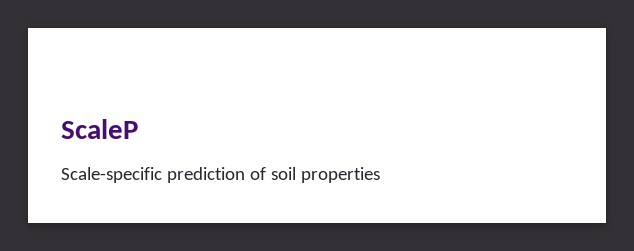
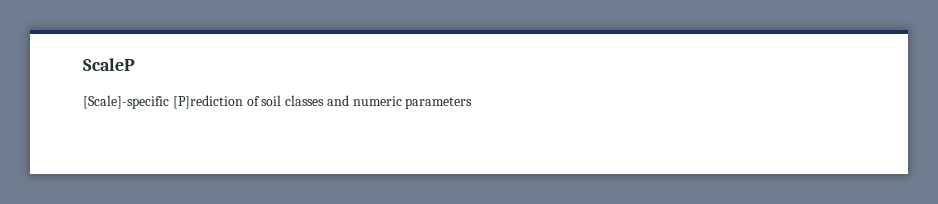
[61,167,380,183] Scale-specific prediction of soil properties -> [83,95,473,109] [Scale]-specific [P]rediction of soil classes and numeric parameters

